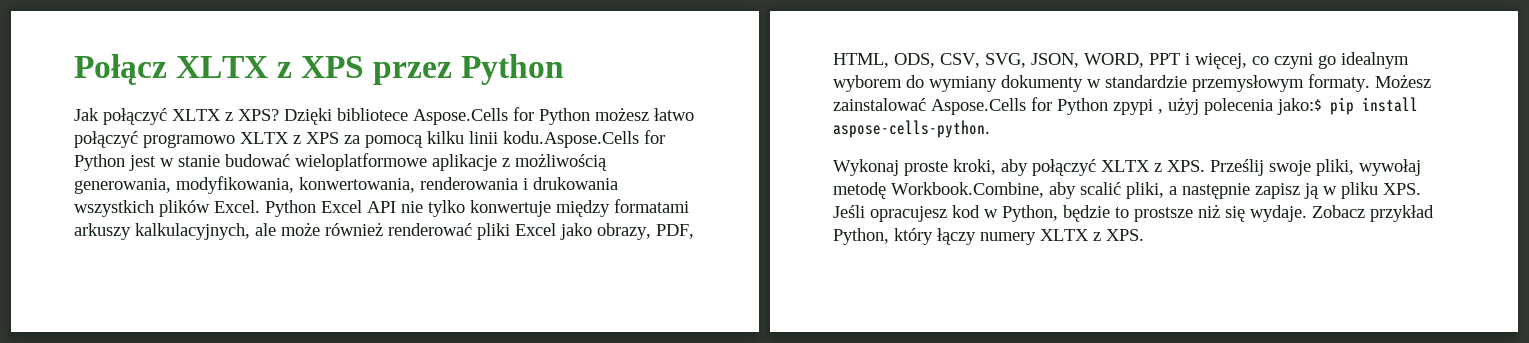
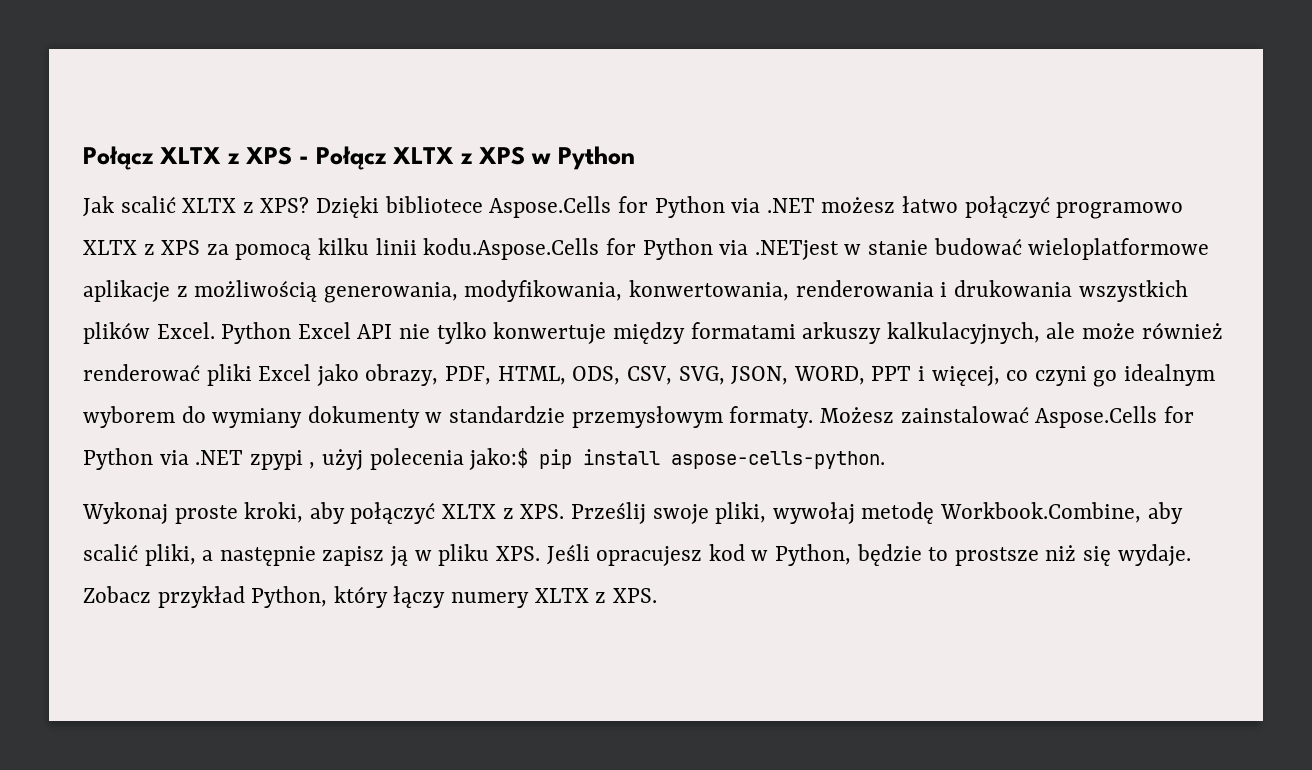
[74,54,453,85] Połącz XLTX z XPS przez -> [83,146,551,170] Połącz XLTX z XPS - Połącz XLTX z XPS w
[103,108,167,125] połączyć -> [120,196,176,213] scalić
(590, 116) none -> [731,198,815,213] via .NET
[129,155,156,171] jest -> [719,240,839,260] via .NETjest
(1108, 106) none -> [159,450,244,465] via .NET

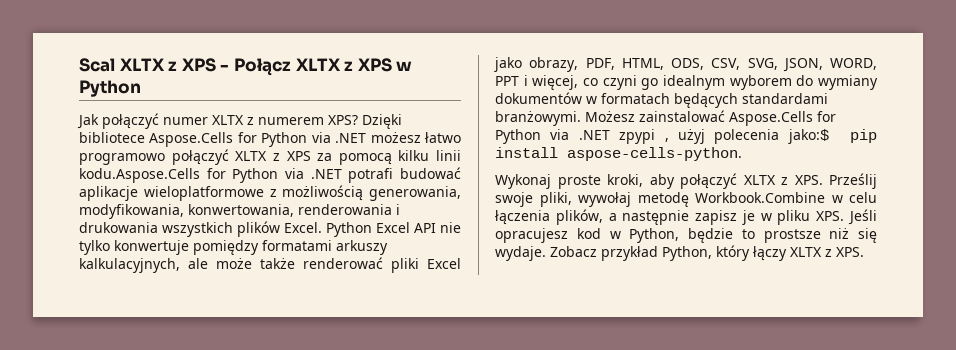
[83,146,154,170] Połącz -> [79,58,115,72] Scal
[120,196,254,213] scalić XLTX z -> [102,113,324,129] połączyć numer XLTX z numerem
[964,196,1184,219] połączyć programowo -> [79,149,229,165] programowo połączyć
[754,238,1210,260] [83,280,170,302] .NETjest w stanie budować wieloplatformowe aplikacje -> [310,167,461,183] [79,186,264,201] .NET potrafi budować aplikacje wieloplatformowe
[612,322,685,344] między -> [193,240,259,255] pomiędzy
[1141,322,1223,339] również -> [260,258,295,269] także
[307,406,814,428] dokumenty w standardzie przemysłowym formaty. -> [495,92,828,108] [495,111,581,126] dokumentów w formatach będących standardami branżowymi.
[939,502,1183,524] [83,544,196,566] Workbook.Combine, aby scalić pliki, -> [695,192,877,203] [494,209,603,225] Workbook.Combine w celu łączenia plików,
[390,546,409,566] ją -> [741,210,755,225] je
[451,592,530,608] numery -> (787, 253) none

